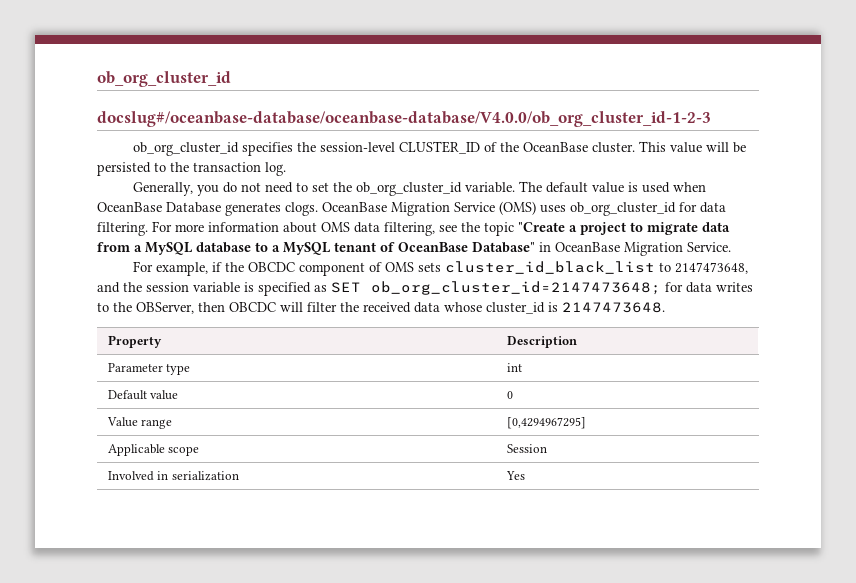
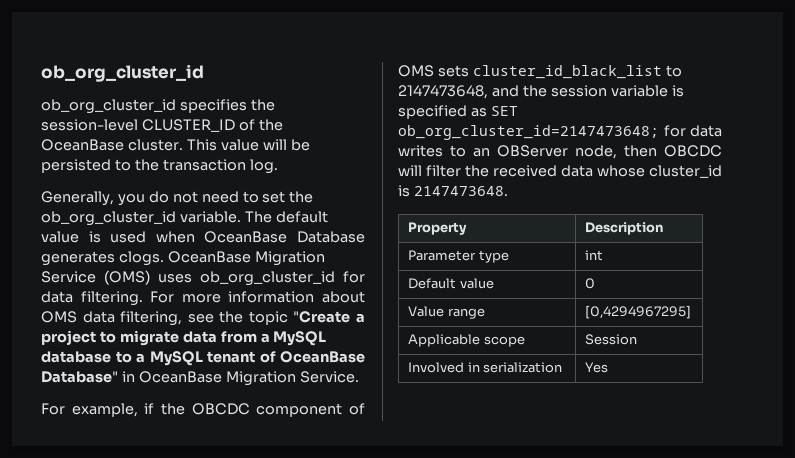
[97,71,231,87] [97,111,711,127] ob_org_cluster_id // docslug#/oceanbase-database/oceanbase-database/V4.0.0/ob_org_cluster_id-1-2-3 -> [41,64,204,82] ob_org_cluster_id
[113,302,194,314] the OBServer, -> [473,145,617,159] an OBServer node,

